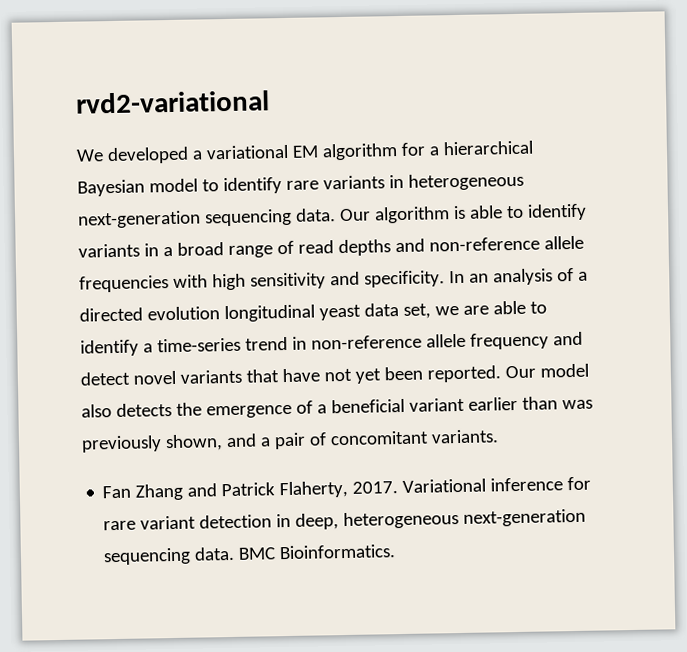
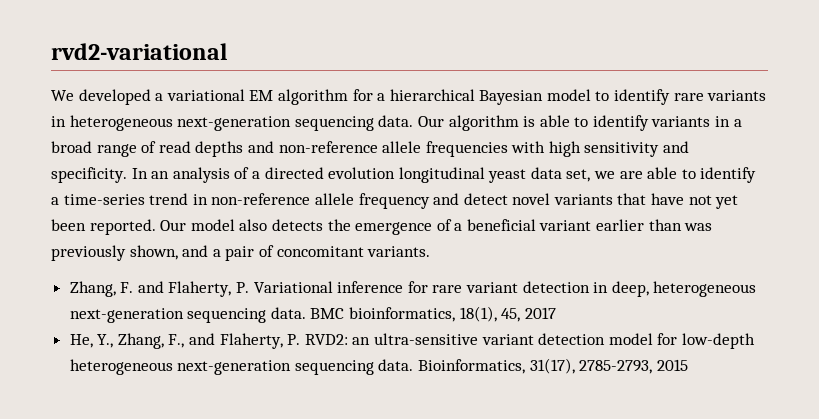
[102,480,399,501] Fan Zhang and Patrick Flaherty, 2017. -> [69,281,250,297] Zhang, F. and Flaherty, P.
[279,544,397,560] Bioinformatics. -> [349,306,556,322] [69,333,755,349] [69,358,688,375] bioinformatics, 18(1), 45, 2017 // He, Y., Zhang, F., and Flaherty, P. RVD2: an ultra-sensitive variant detection model for low-depth heterogeneous next-generation sequencing data. Bioinformatics, 31(17), 2785-2793, 2015

